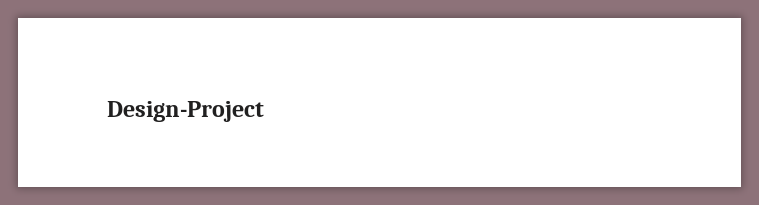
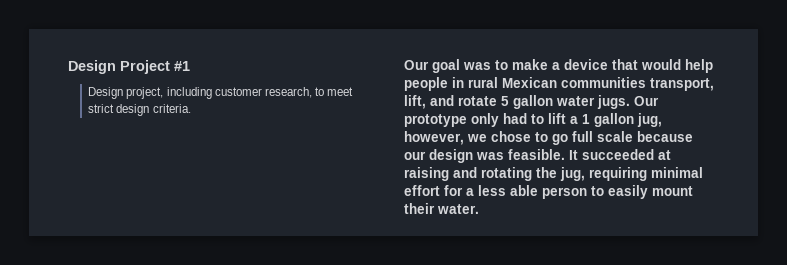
[107,101,264,122] Design-Project -> [68,60,190,74] [88,87,353,99] [88,104,191,116] [404,59,713,73] [404,77,714,91] [404,95,659,109] [404,113,662,127] [404,131,693,145] [404,149,671,163] [404,167,703,181] [404,185,693,199] [404,203,479,214] Design Project #1 // Design project, including customer research, to meet strict design criteria. // Our goal was to make a device that would help people in rural Mexican communities transport, lift, and rotate 5 gallon water jugs. Our prototype only had to lift a 1 gallon jug, however, we chose to go full scale because our design was feasible. It succeeded at raising and rotating the jug, requiring minimal effort for a less able person to easily mount their water.

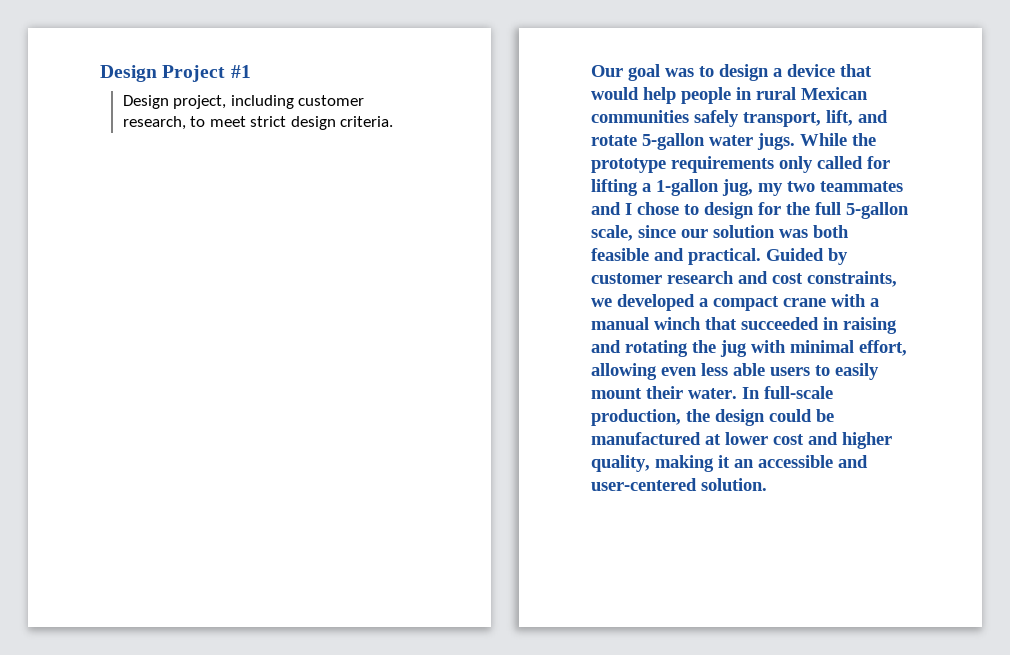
[512,59,548,70] make -> [719,64,769,81] design
(646, 82) none -> [694,110,739,127] safely
[501,95,659,109] [404,113,662,127] [404,131,693,145] [404,149,671,163] [404,167,703,181] [404,185,474,196] 5 gallon water jugs. Our prototype only had to lift a 1 gallon jug, however, we chose to go full scale because our design was feasible. It succeeded at raising and rotating the jug, requiring minimal effort for a -> [642,133,876,150] [591,156,890,173] [591,179,903,196] [591,202,909,219] [591,225,849,241] [591,248,848,265] [591,271,897,287] [591,294,879,311] [591,317,897,334] [591,340,907,357] [591,363,697,380] 5-gallon water jugs. While the prototype requirements only called for lifting a 1-gallon jug, my two teammates and I chose to design for the full 5-gallon scale, since our solution was both feasible and practical. Guided by customer research and cost constraints, we developed a compact crane with a manual winch that succeeded in raising and rotating the jug with minimal effort, allowing even
[542,187,587,199] person -> [770,367,810,376] users
(479, 209) none -> [742,386,833,399] [591,409,834,426] [591,432,892,449] [591,455,868,472] [591,478,767,491] In full-scale production, the design could be manufactured at lower cost and higher quality, making it an accessible and user-centered solution.

